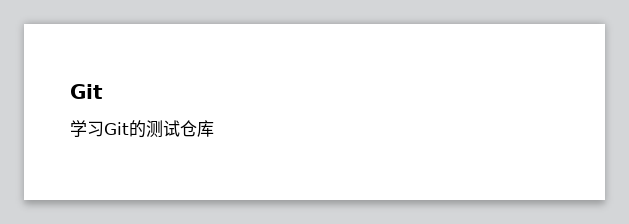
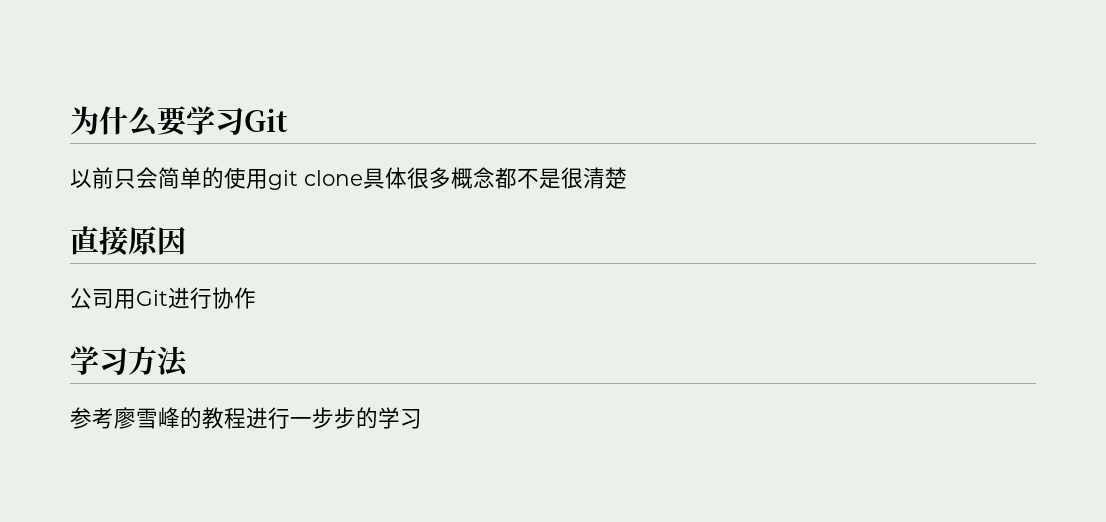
[70,84,103,99] [70,120,214,138] Git // 学习Git的测试仓库 -> [70,106,288,137] [70,167,627,190] [70,226,186,256] [70,287,256,309] [70,346,189,377] [70,407,422,429] 为什么要学习Git // 以前只会简单的使用git clone具体很多概念都不是很清楚 // 直接原因 // 公司用Git进行协作 // 学习方法 // 参考廖雪峰的教程进行一步步的学习

